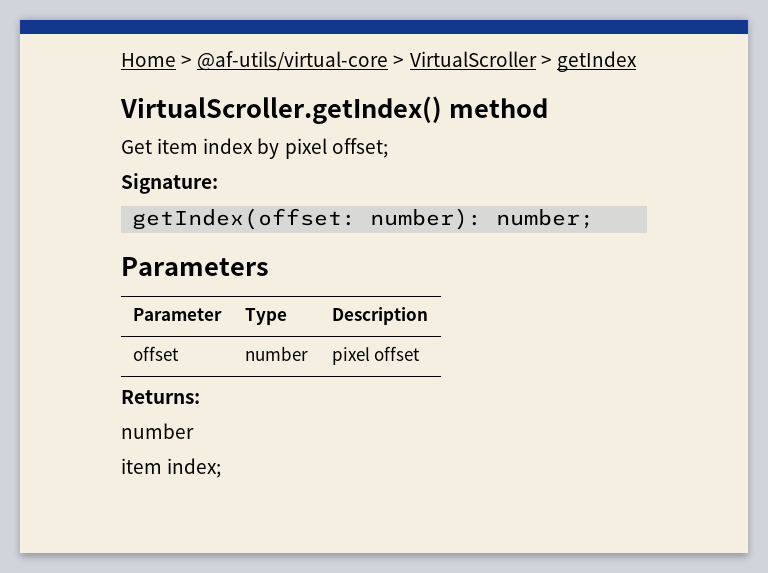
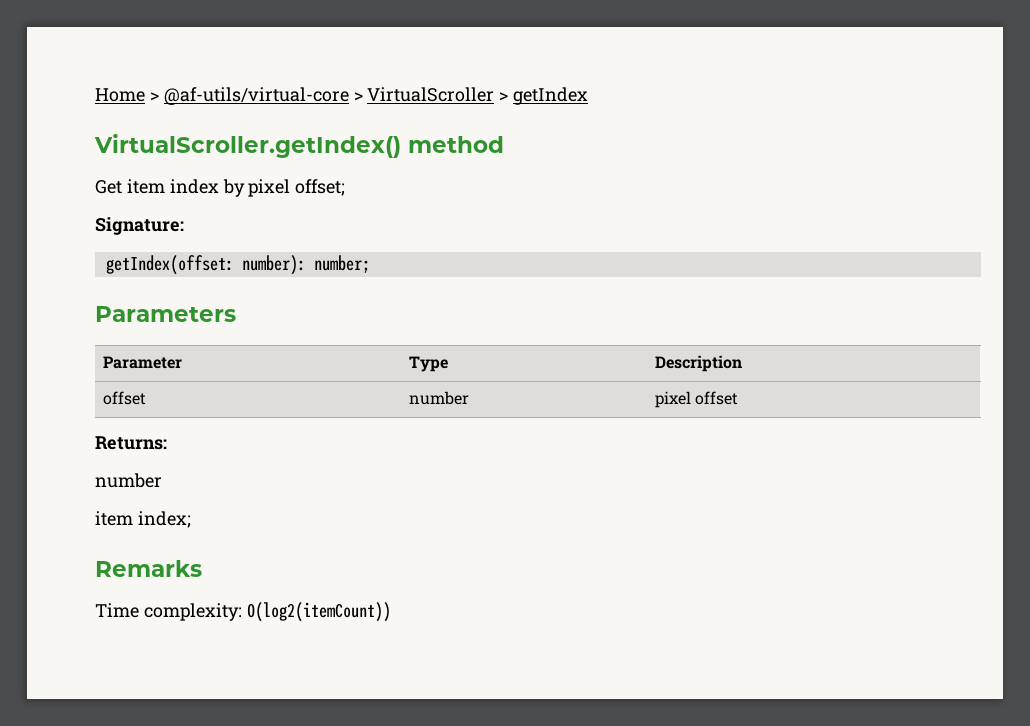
(222, 468) none -> [95,560,202,577] [95,602,391,622] // Remarks // Time complexity: O(log2(itemCount))

